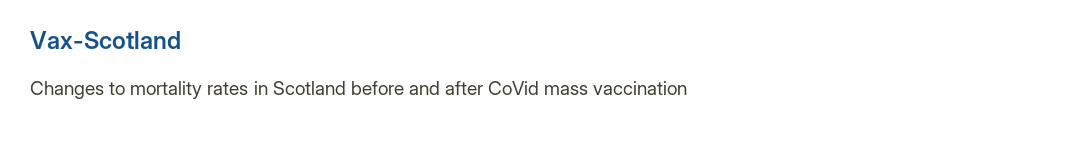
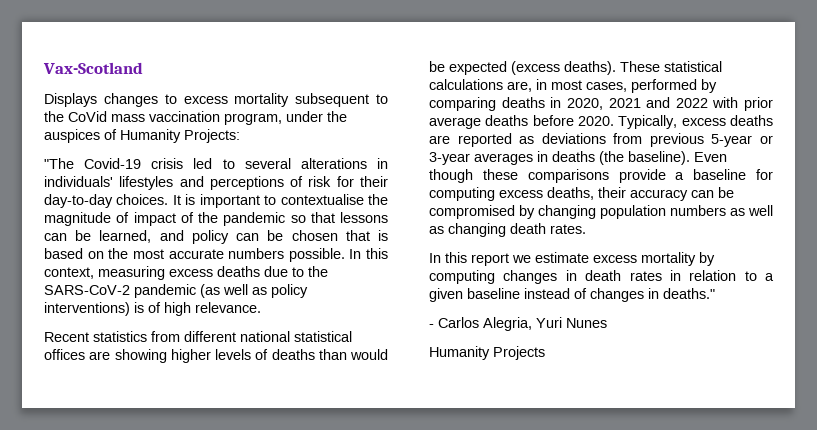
[30,81,688,99] Changes to mortality rates in Scotland before and after CoVid mass vaccination -> [44,93,389,107] [44,111,347,125] [44,129,240,143] [44,158,388,169] [44,176,388,190] [44,194,388,208] [44,212,388,226] [44,230,388,244] [44,248,388,262] [44,266,328,280] [44,284,308,298] [44,302,261,316] [44,331,352,342] [44,349,388,363] [429,61,722,75] [429,79,717,93] [429,97,773,111] [429,115,773,129] [429,133,773,147] [429,151,727,165] [429,169,773,183] [429,187,734,201] [429,205,773,219] [429,223,586,237] [429,252,715,266] [429,270,774,284] [429,288,715,302] [429,317,607,331] [429,346,545,360] Displays changes to excess mortality subsequent to the CoVid mass vaccination program, under the auspices of Humanity Projects: // "The Covid-19 crisis led to several alterations in individuals' lifestyles and perceptions of risk for their day-to-day choices. It is important to contextualise the magnitude of impact of the pandemic so that lessons can be learned, and policy can be chosen that is based on the most accurate numbers possible. In this context, measuring excess deaths due to the SARS-CoV-2 pandemic (as well as policy interventions) is of high relevance. // Recent statistics from different national statistical offices are showing higher levels of deaths than would be expected (excess deaths). These statistical calculations are, in most cases, performed by comparing deaths in 2020, 2021 and 2022 with prior average deaths before 2020. Typically, excess deaths are reported as deviations from previous 5-year or 3-year averages in deaths (the baseline). Even though these comparisons provide a baseline for computing excess deaths, their accuracy can be compromised by changing population numbers as well as changing death rates. // In this report we estimate excess mortality by computing changes in death rates in relation to a given baseline instead of changes in deaths." // - Carlos Alegria, Yuri Nunes // Humanity Projects

